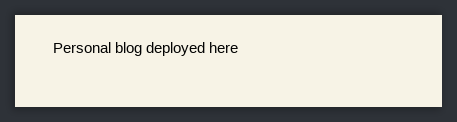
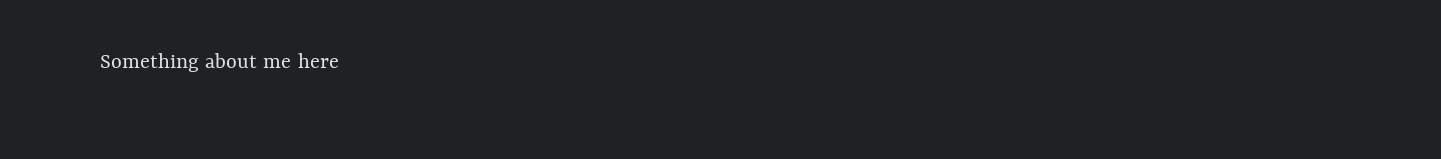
[53,42,206,56] Personal blog deployed -> [100,53,292,72] Something about me

